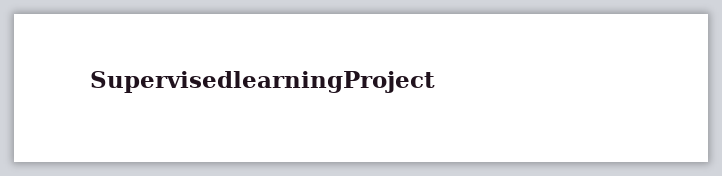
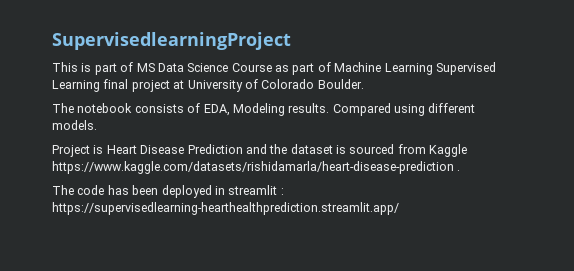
(435, 82) none -> [52,62,496,75] [52,79,364,92] [52,103,476,116] [52,120,97,130] [52,144,468,157] [52,161,461,174] [52,185,284,198] [52,202,399,215] // This is part of MS Data Science Course as part of Machine Learning Supervised Learning final project at University of Colorado Boulder. // The notebook consists of EDA, Modeling results. Compared using different models. // Project is Heart Disease Prediction and the dataset is sourced from Kaggle https://www.kaggle.com/datasets/rishidamarla/heart-disease-prediction . // The code has been deployed in streamlit : https://supervisedlearning-hearthealthprediction.streamlit.app/

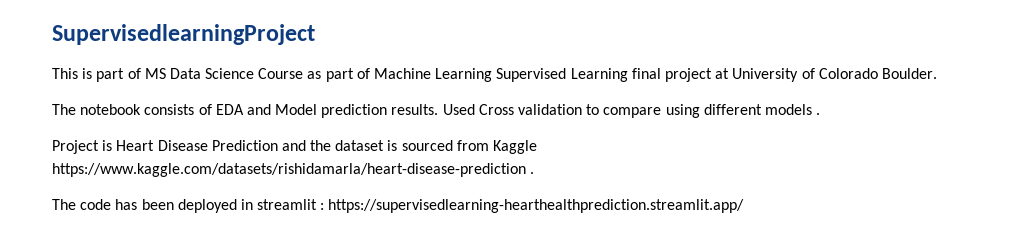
[203,103,476,116] [52,120,97,130] EDA, Modeling results. Compared using different models. -> [215,104,821,118] EDA and Model prediction results. Used Cross validation to compare using different models .

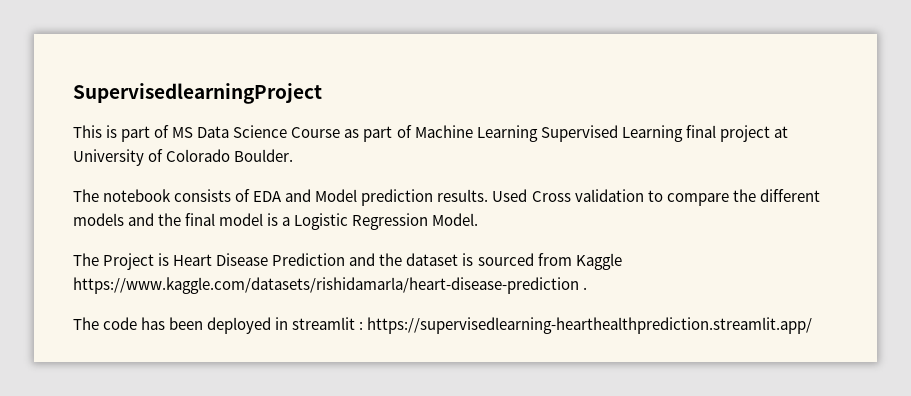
[665,104,700,118] using -> [732,189,756,202] the
[816,113,821,115] . // -> [128,213,479,230] [73,253,99,266] and the final model is a Logistic Regression Model. // The

